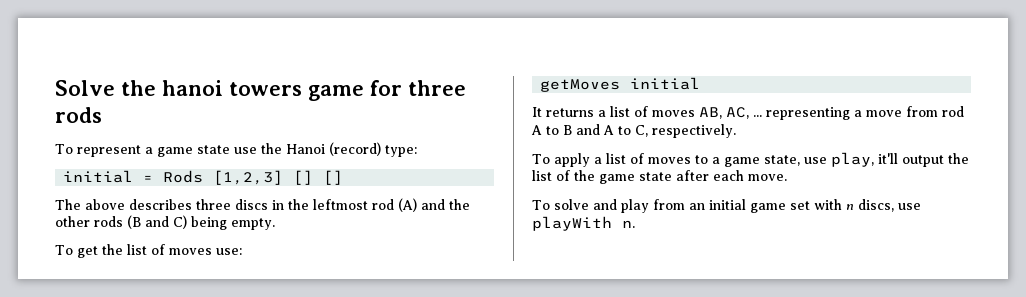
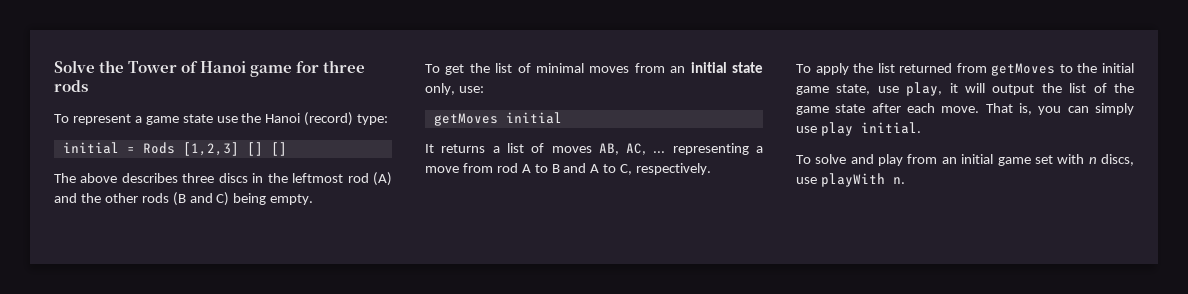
[162,80,302,96] hanoi towers -> [128,61,247,73] Tower of Hanoi
[168,248,212,255] moves -> [536,62,763,73] [425,83,455,95] minimal moves from an initial state only,
[593,153,720,164] a list of moves to a -> [853,63,1134,76] the list returned from getMoves to the initial
[877,153,898,164] it'll -> [949,83,985,93] it will
(787, 177) none -> [985,103,1134,115] [796,122,921,136] That is, you can simply use play initial.

